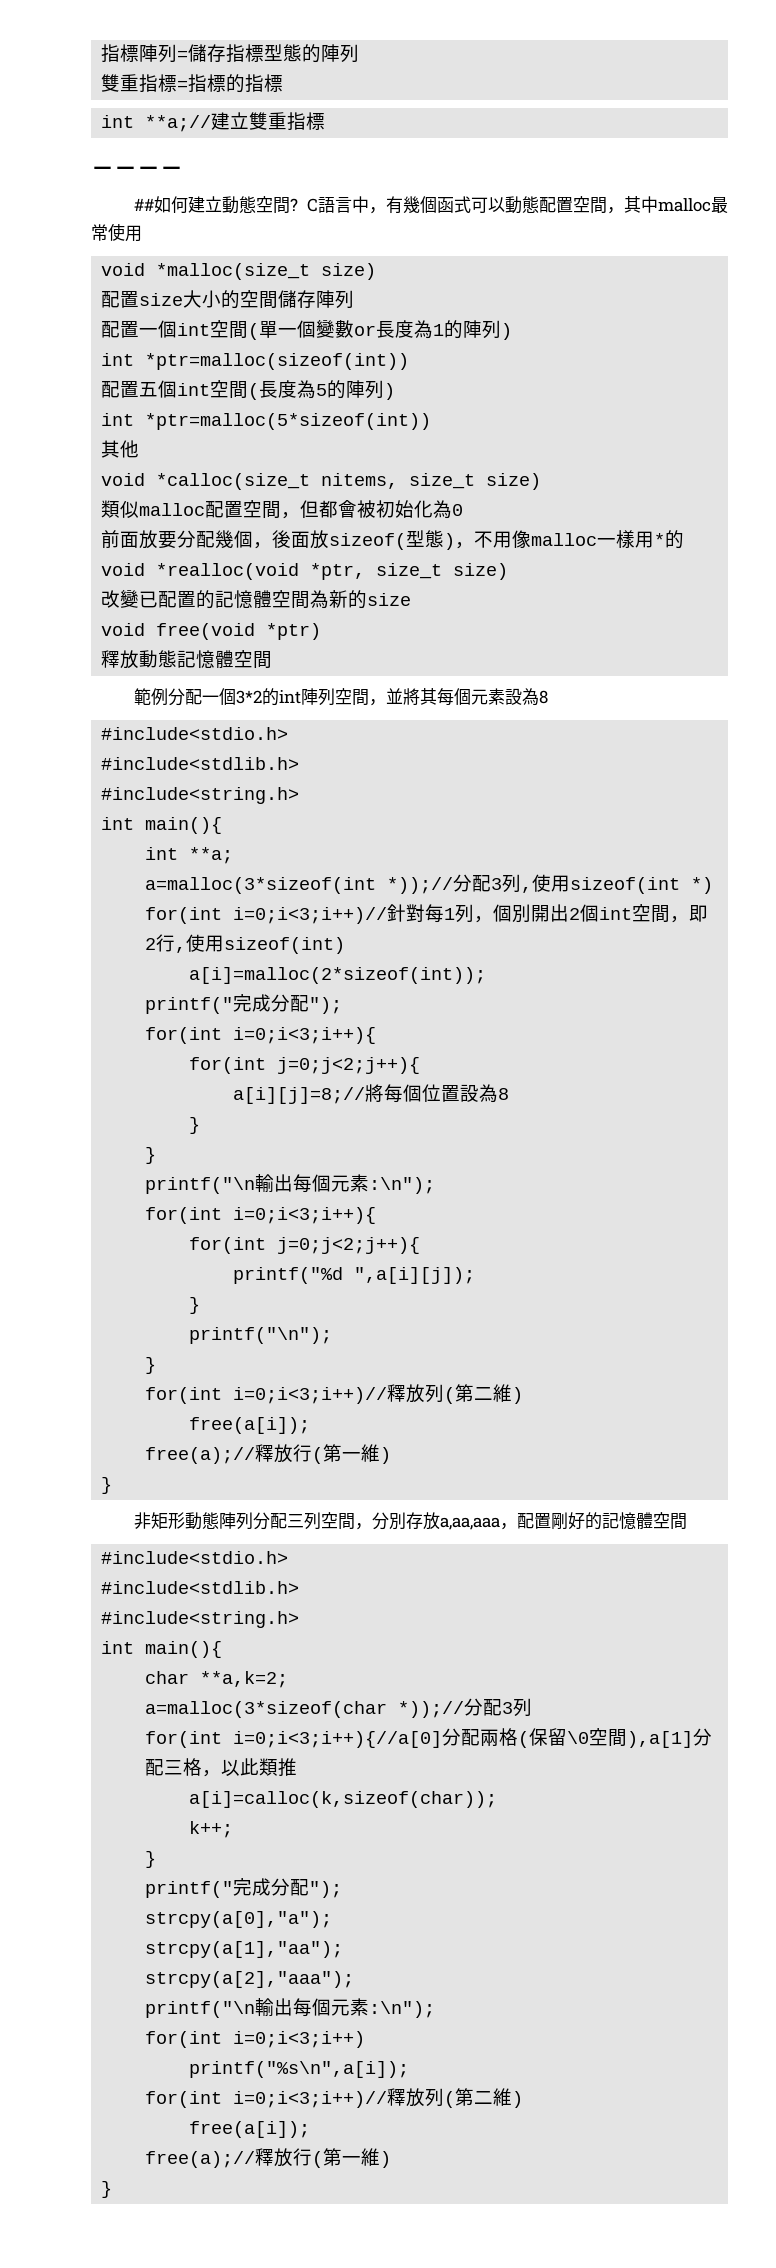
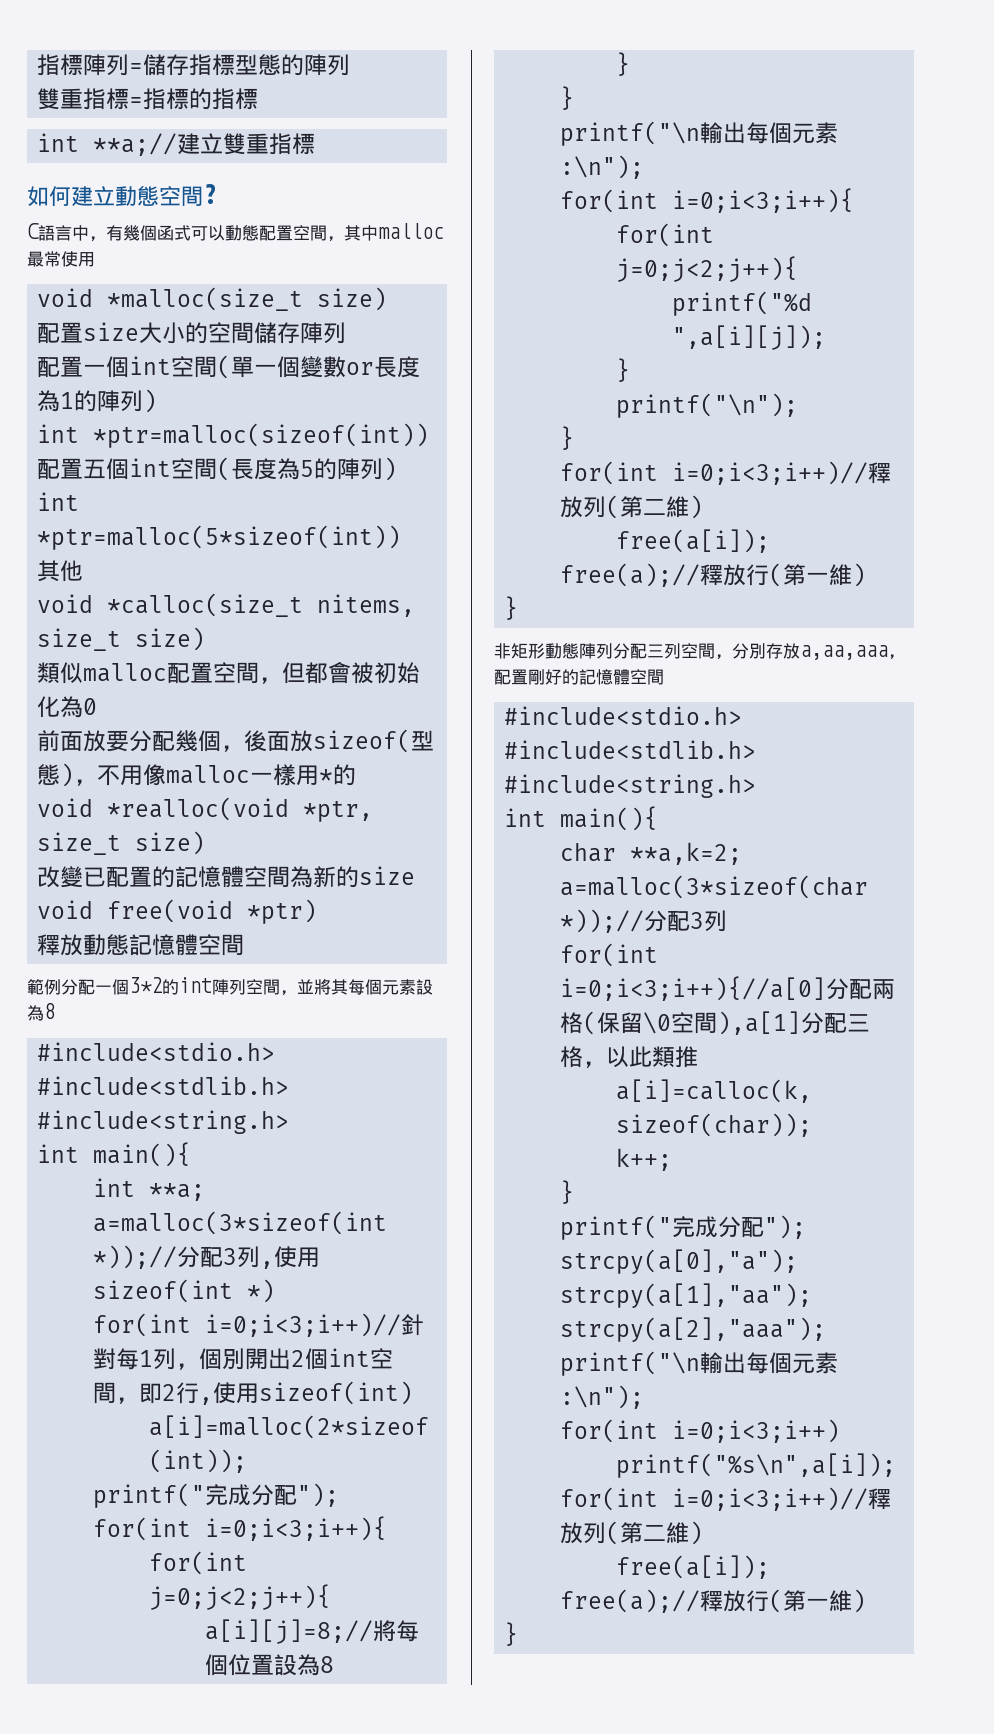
[91,166,183,176] [133,198,154,211] －－－－ // ## -> (316, 144) none
(298, 204) none -> (217, 194) //

